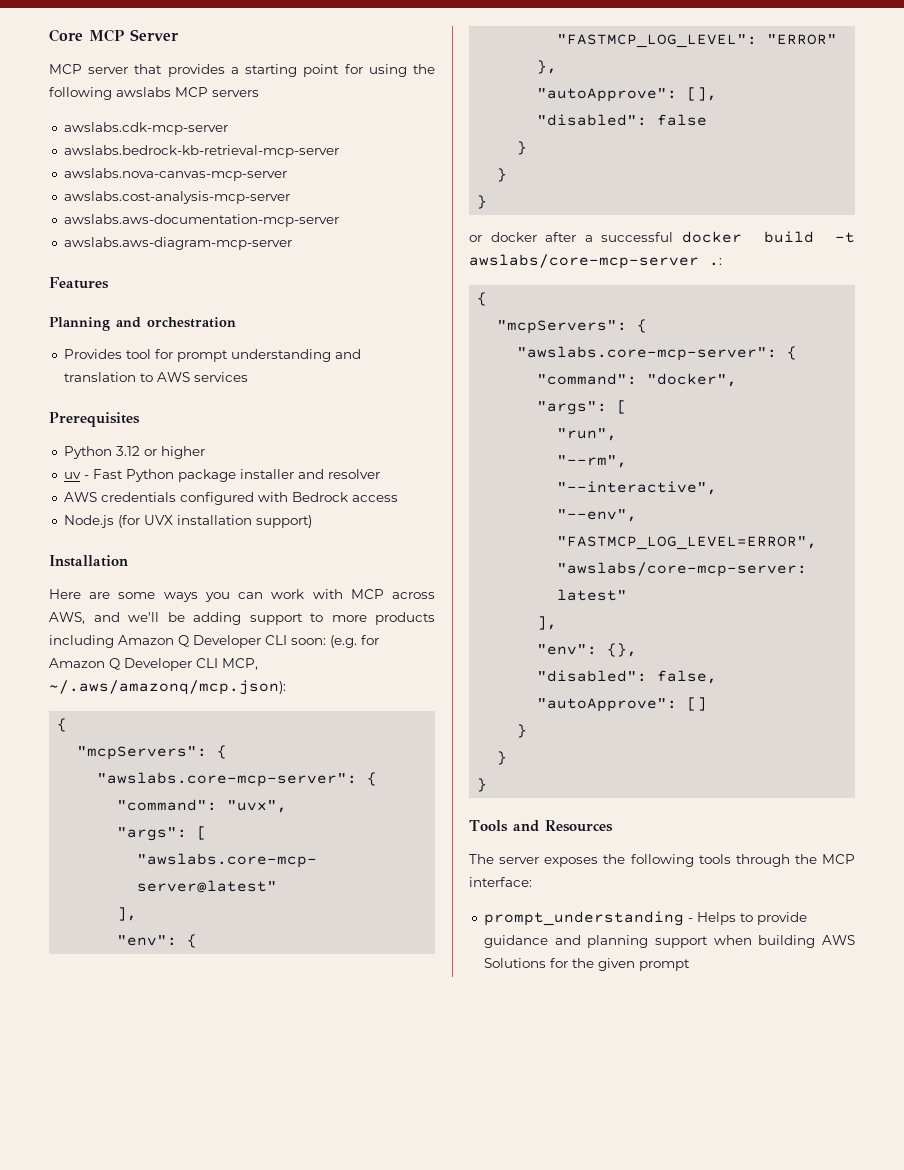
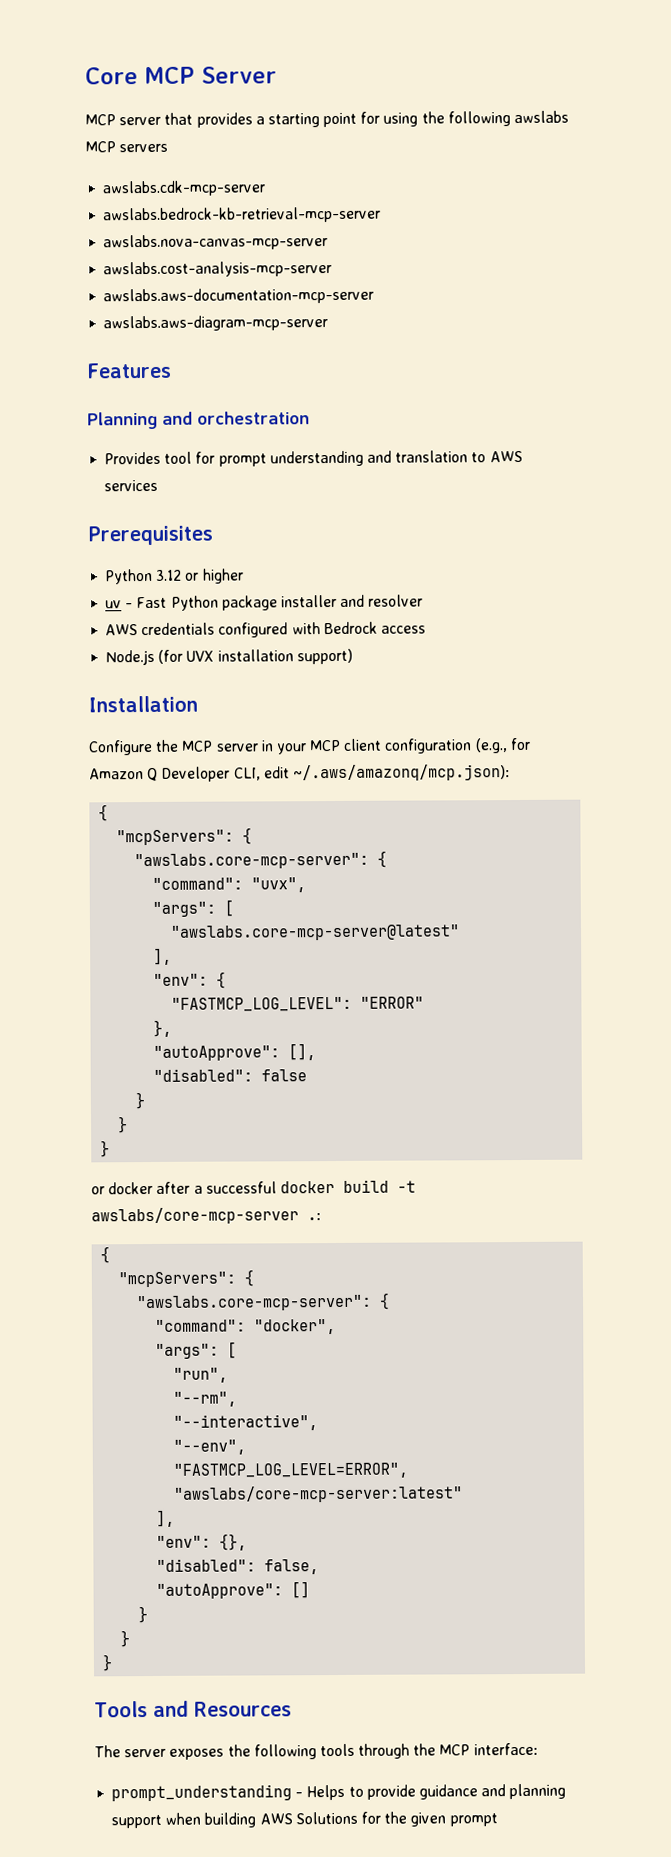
[49,589,435,602] [49,612,435,625] [49,635,357,648] Here are some ways you can work with MCP across AWS, and we'll be adding support to more products including Amazon Q Developer CLI soon: (e.g. -> [88,738,508,756] Configure the MCP server in your MCP client configuration (e.g.,
[196,658,258,670] CLI MCP, -> [233,766,290,781] CLI, edit

